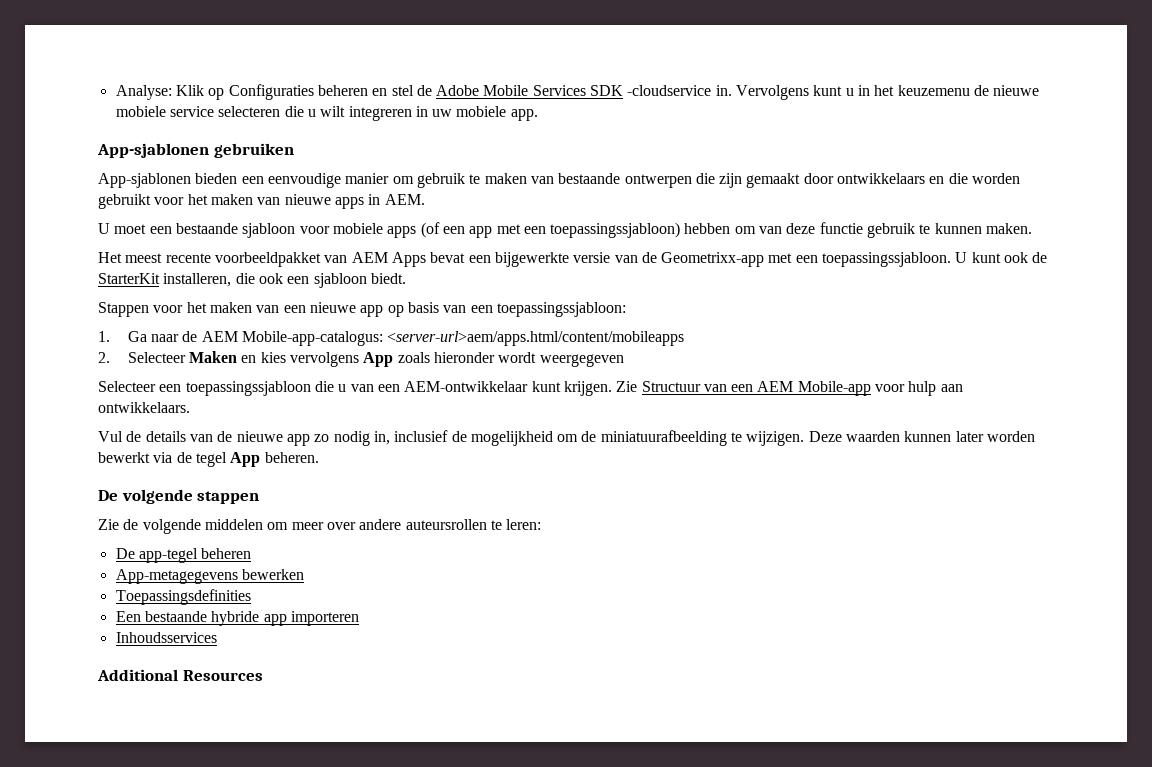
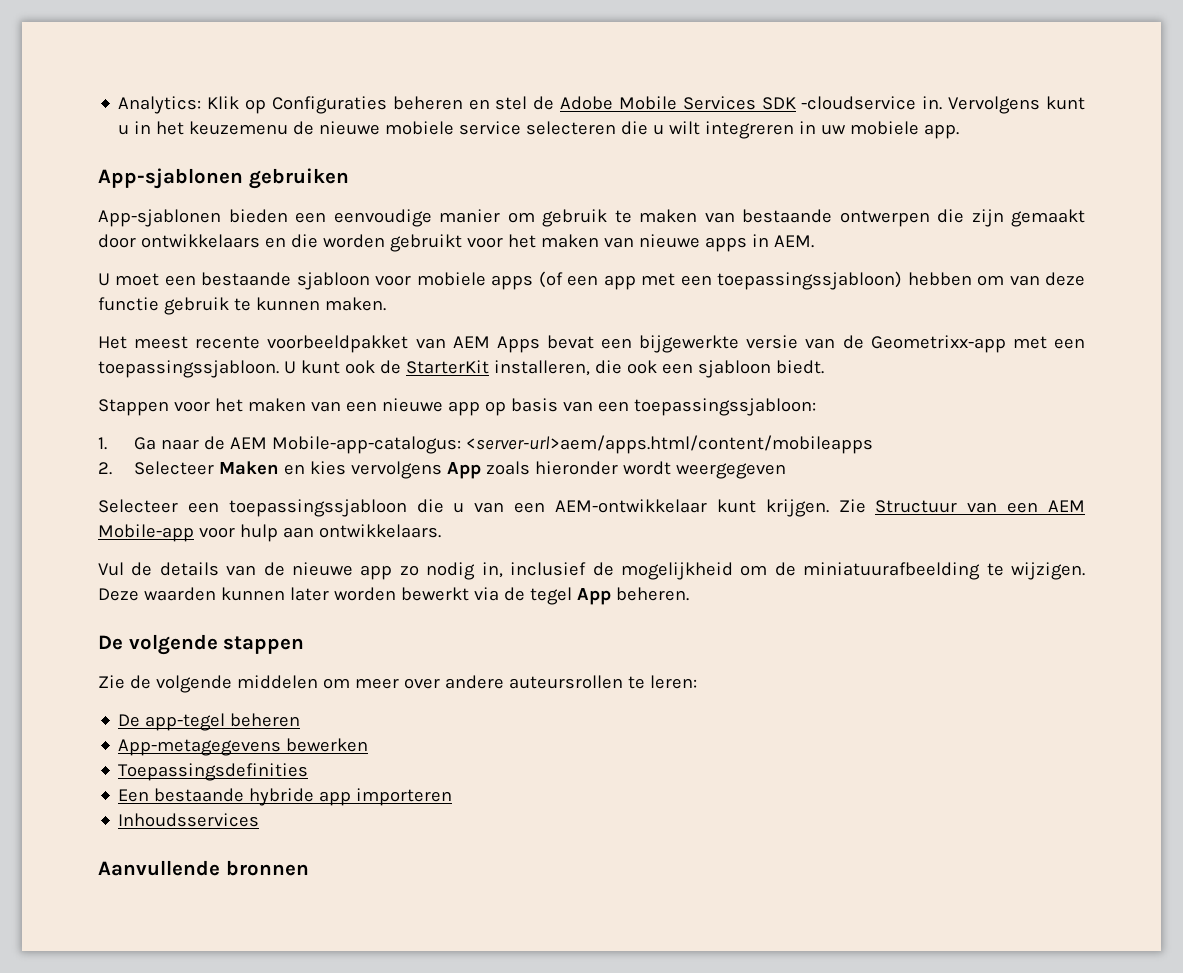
[115,85,172,100] Analyse: -> [118,96,202,114] Analytics:
[97,669,263,681] Additional Resources -> [98,860,309,876] Aanvullende bronnen

